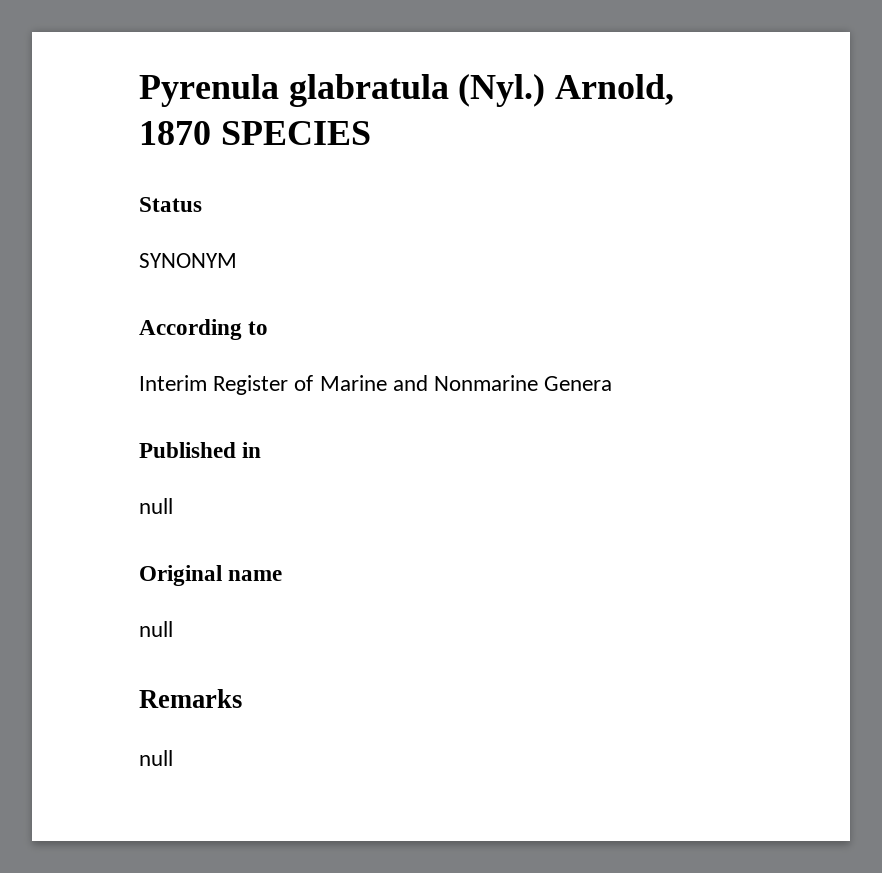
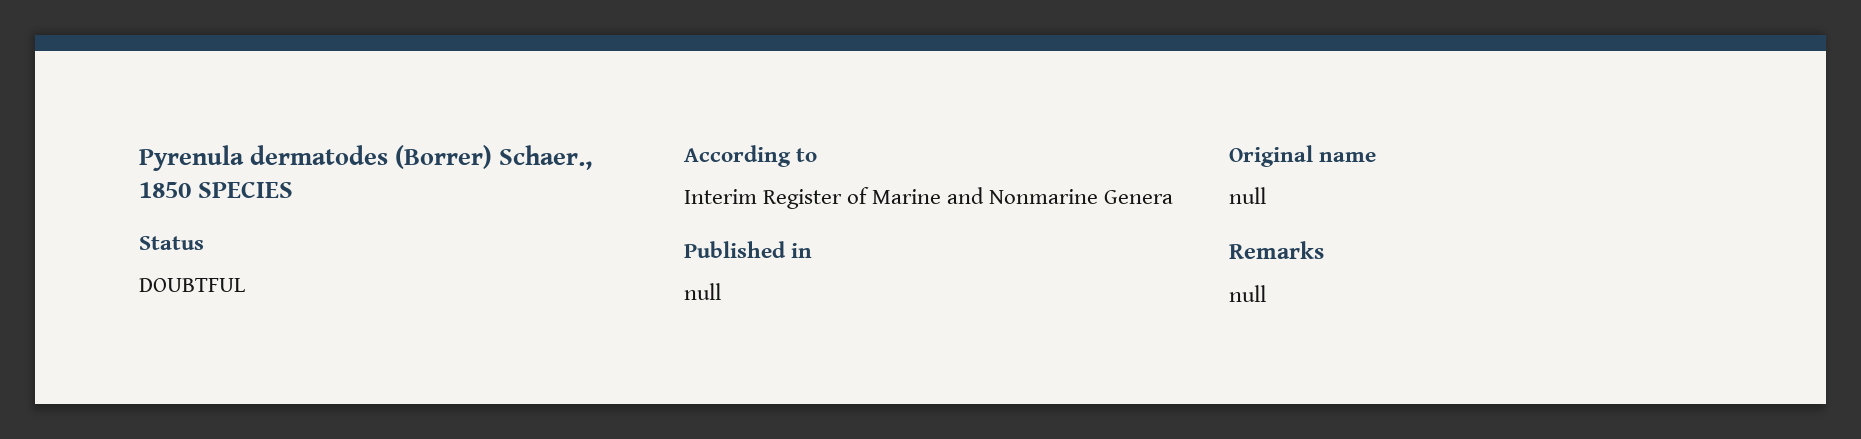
[288,74,675,107] [139,121,211,145] glabratula (Nyl.) Arnold, 1870 -> [250,145,593,170] [139,182,191,198] dermatodes (Borrer) Schaer., 1850
[139,253,237,268] SYNONYM -> [139,278,245,292] DOUBTFUL

